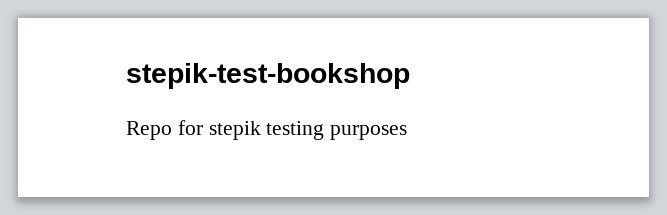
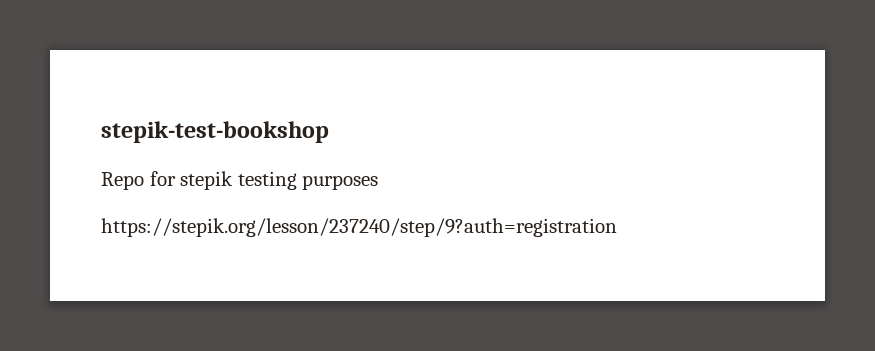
(408, 132) none -> [101,218,617,237] // https://stepik.org/lesson/237240/step/9?auth=registration

